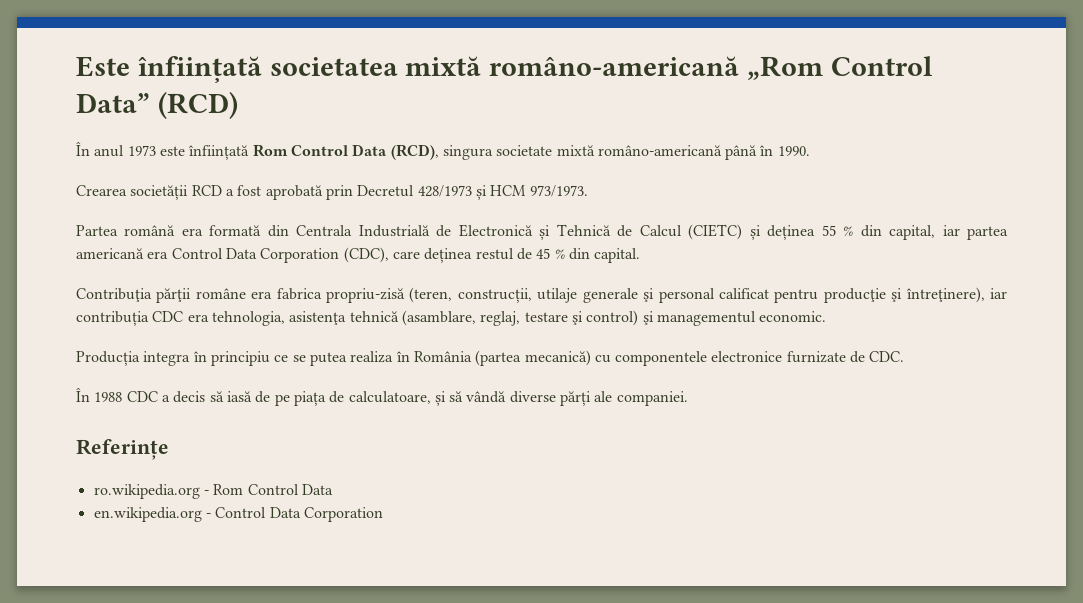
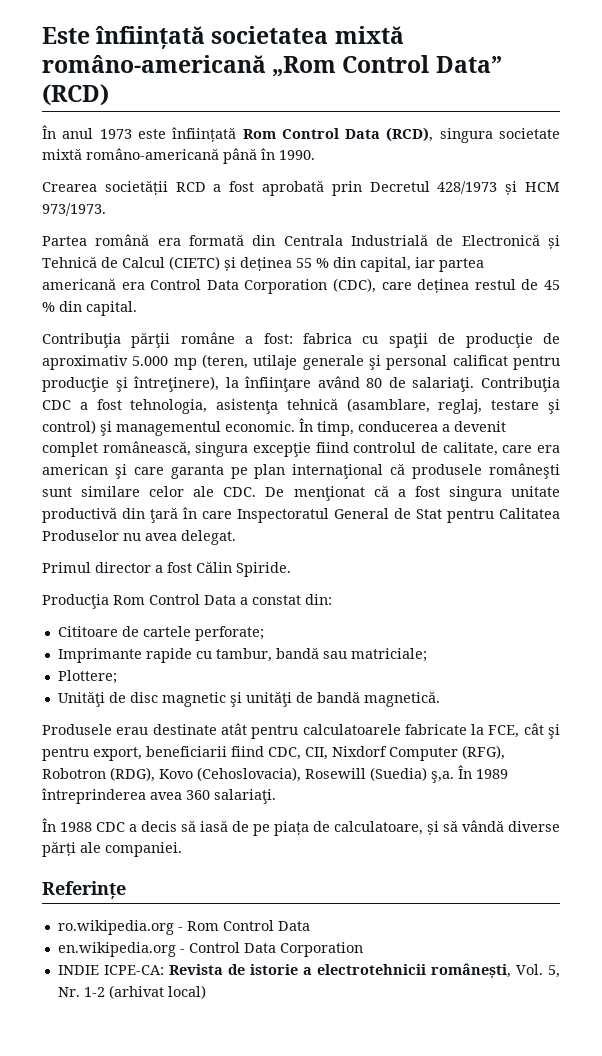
[251,287,532,303] era fabrica propriu-zisă (teren, construcții, -> [245,333,560,348] [42,354,248,370] a fost: fabrica cu spaţii de producţie de aproximativ 5.000 mp (teren,
[989,288,1007,299] [76,311,209,326] iar contribuția CDC era -> [225,376,560,392] [42,399,122,410] la înfiinţare având 80 de salariaţi. Contribuţia CDC a fost
[76,350,905,366] // Producția integra în principiu ce se putea realiza în România (partea mecanică) cu componentele electronice furnizate de CDC. -> [299,418,506,436] [42,441,561,457] [42,463,560,479] [42,485,560,501] [42,507,560,523] [42,530,236,545] [42,561,291,577] [42,594,332,609] [57,626,264,641] [57,647,427,663] [57,670,117,684] [57,691,440,707] [42,723,561,739] [42,745,505,761] [42,765,508,783] [42,788,276,804] În timp, conducerea a devenit complet românească, singura excepţie fiind controlul de calitate, care era american şi care garanta pe plan internaţional că produsele româneşti sunt similare celor ale CDC. De menţionat că a fost singura unitate productivă din ţară în care Inspectoratul General de Stat pentru Calitatea Produselor nu avea delegat. // Primul director a fost Călin Spiride. // Producţia Rom Control Data a constat din: // Cititoare de cartele perforate; // Imprimante rapide cu tambur, bandă sau matriciale; // Plottere; // Unităţi de disc magnetic şi unităţi de bandă magnetică. // Produsele erau destinate atât pentru calculatoarele fabricate la FCE, cât şi pentru export, beneficiarii fiind CDC, CII, Nixdorf Computer (RFG), Robotron (RDG), Kovo (Cehoslovacia), Rosewill (Suedia) ş,a. În 1989 întreprinderea avea 360 salariaţi.
(383, 514) none -> [57,963,560,978] [57,985,206,999] // INDIE ICPE-CA: Revista de istorie a electrotehnicii românești, Vol. 5, Nr. 1-2 (arhivat local)

